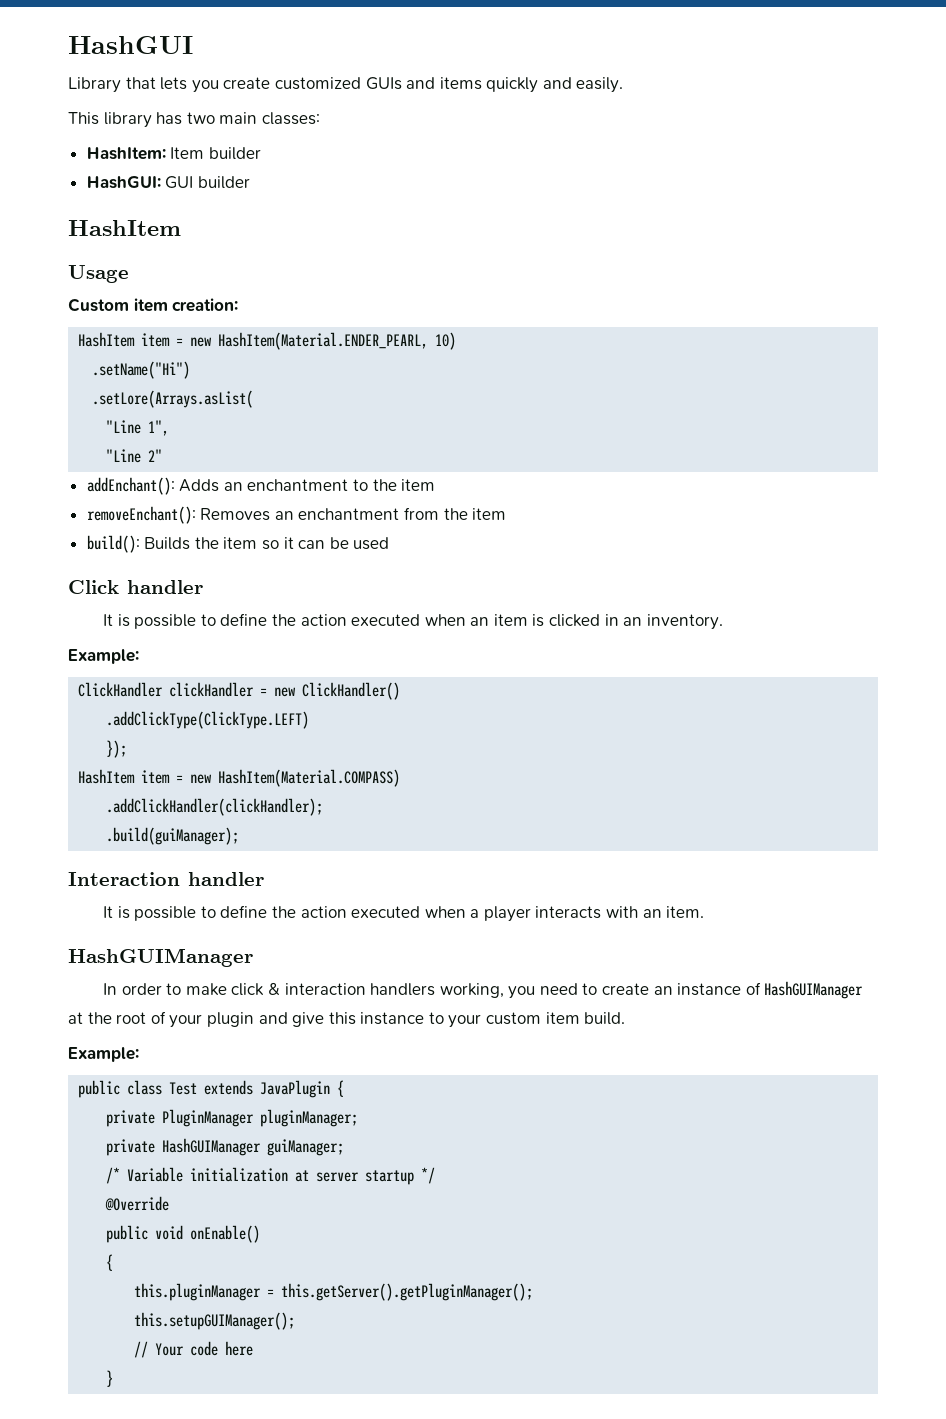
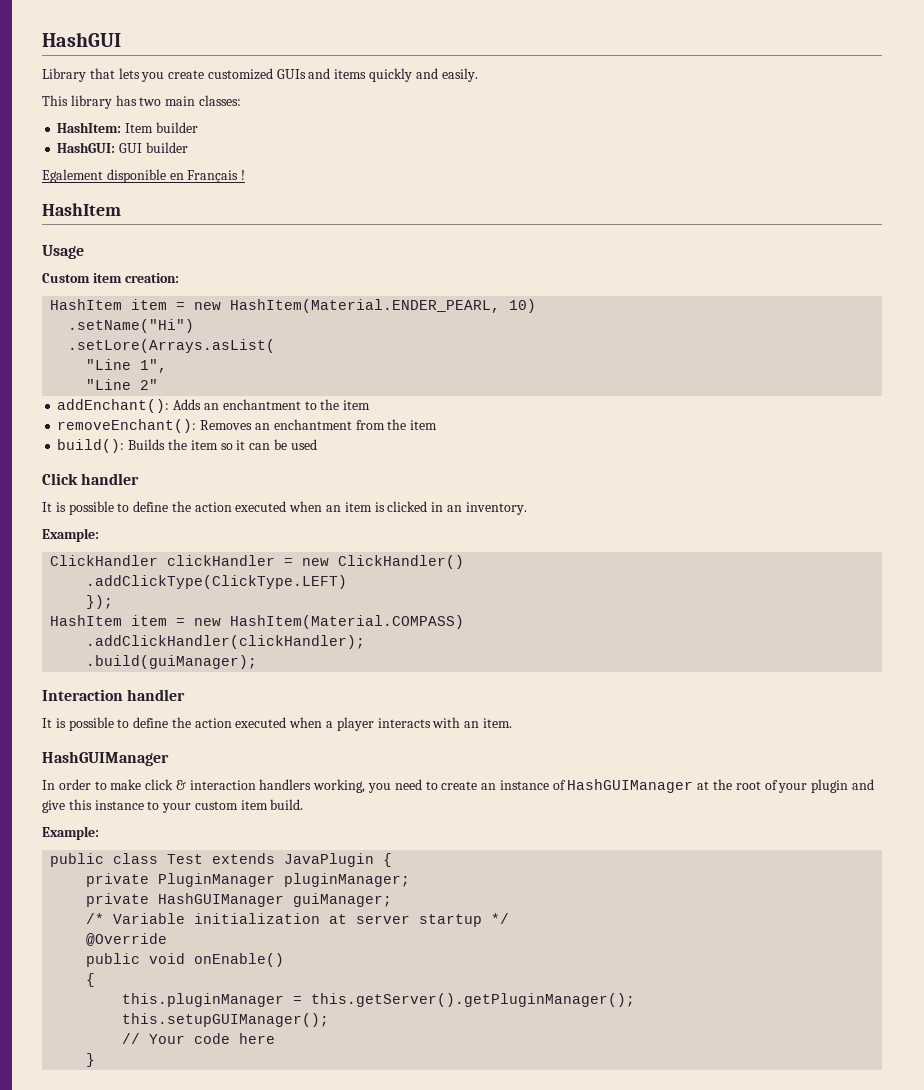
(250, 182) none -> [42,169,246,183] // Egalement disponible en Français !

